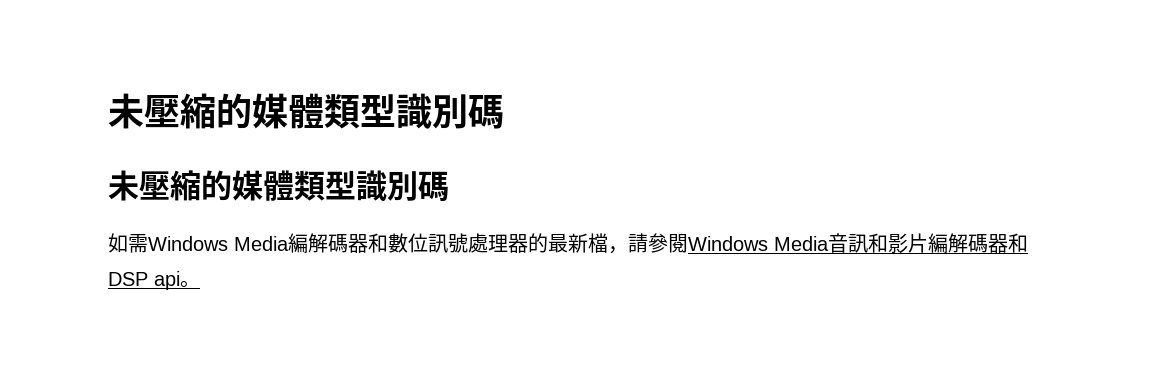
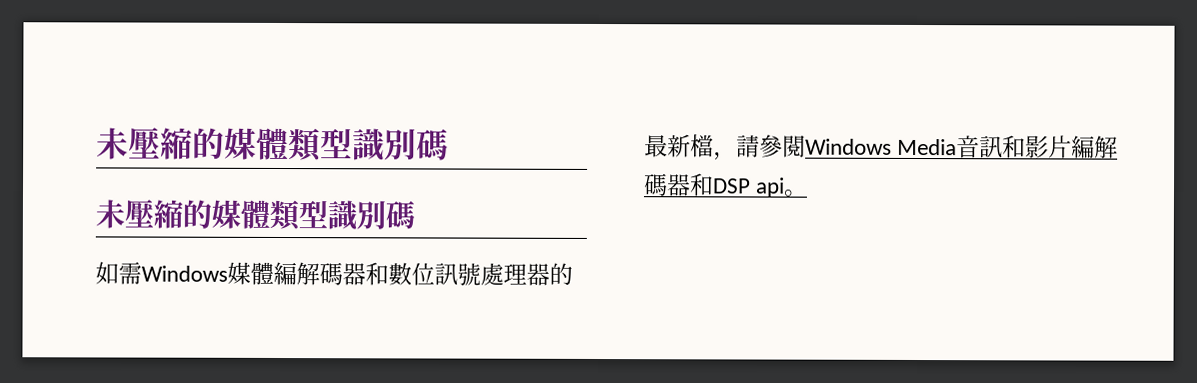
[234,236,289,251] Media -> [227,261,274,285] 媒體

